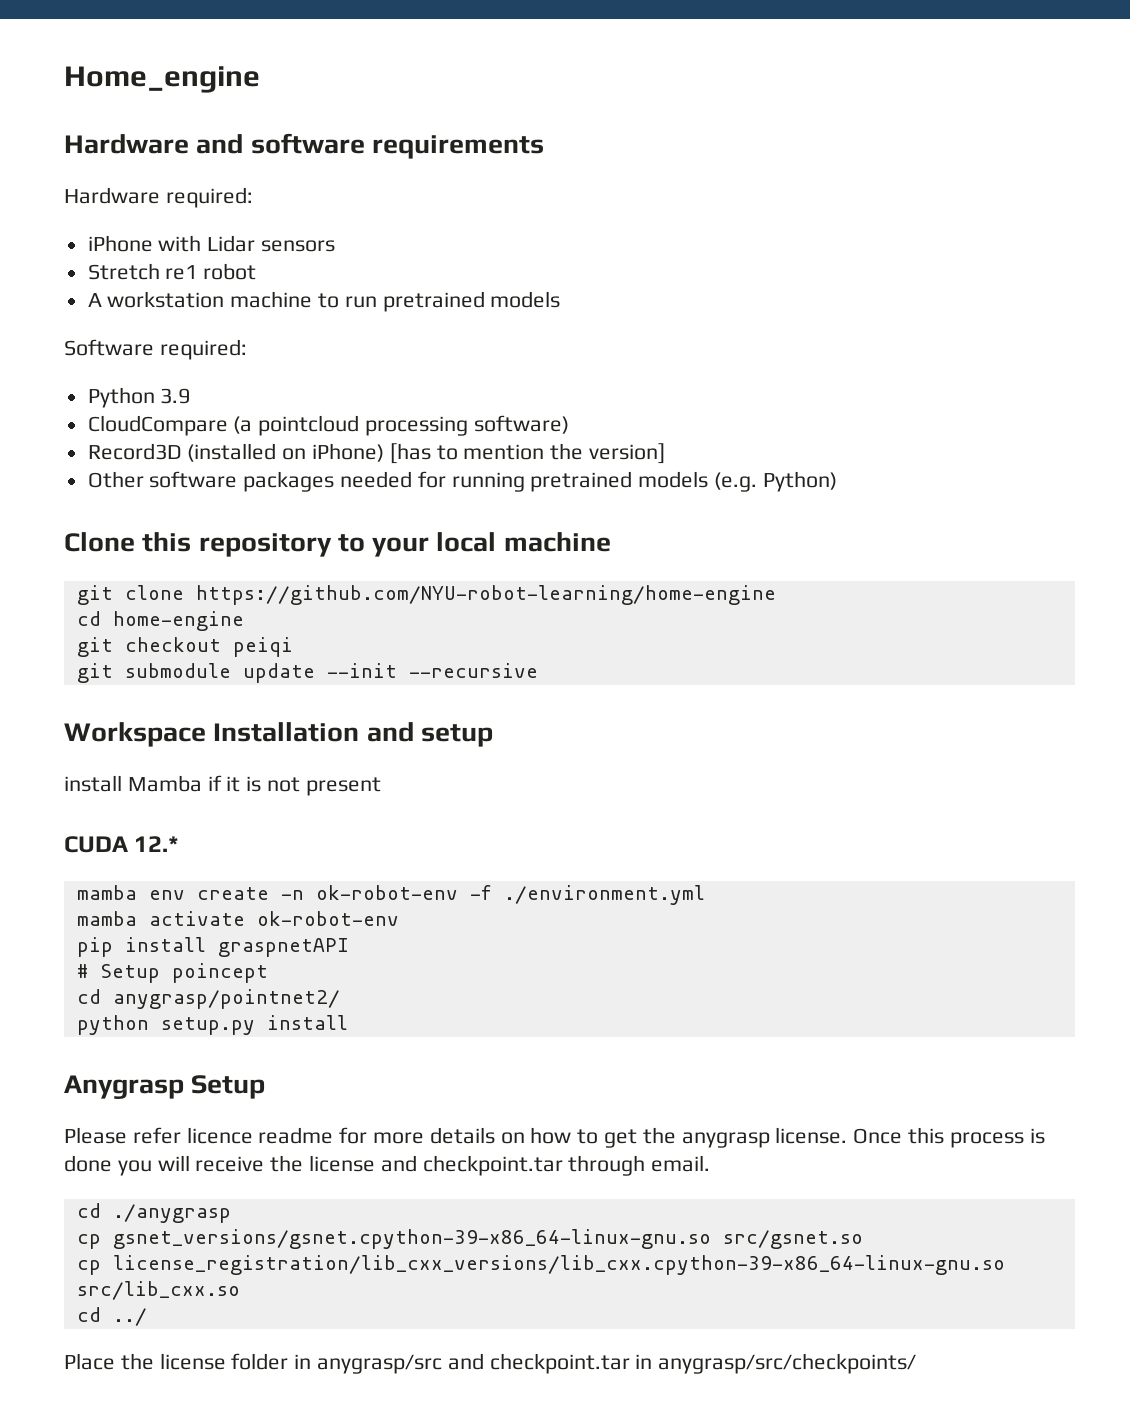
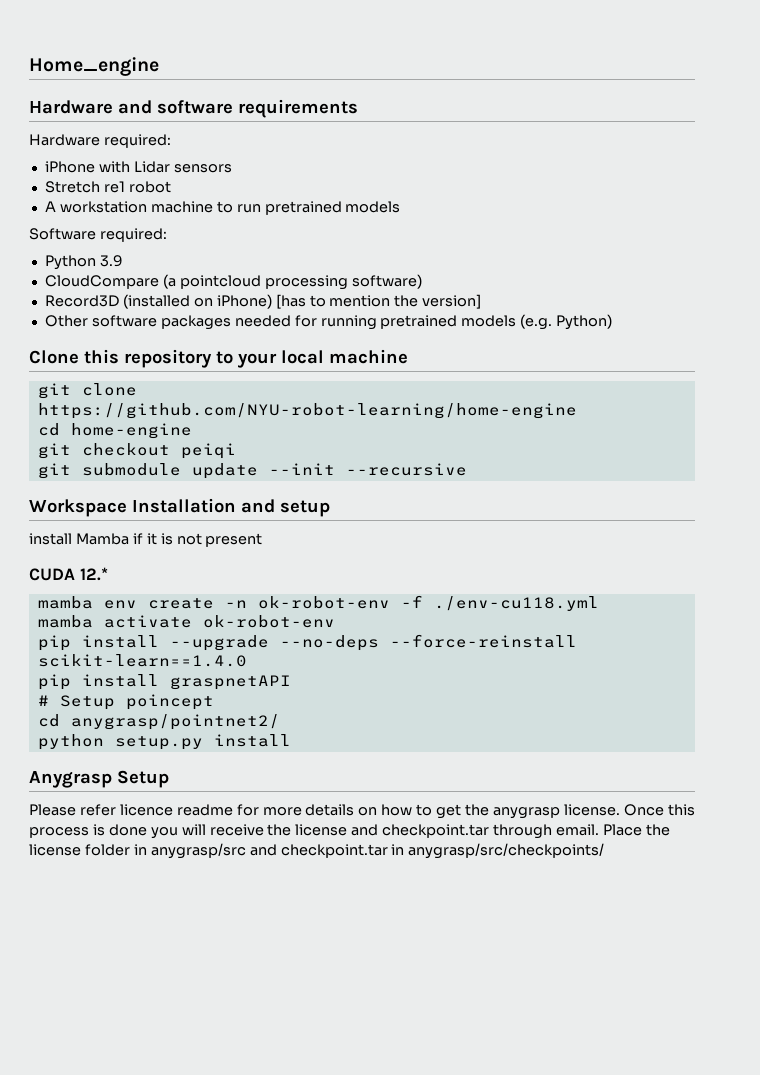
[503,885,705,905] ./environment.yml -> [433,596,599,611] ./env-cu118.yml
(399, 918) none -> [37,634,577,651] [37,654,247,667] // pip install --upgrade --no-deps --force-reinstall scikit-learn==1.4.0
[76,1203,231,1223] [76,1229,863,1249] [76,1255,1005,1275] [76,1281,240,1300] [76,1307,147,1326] // cd ./anygrasp // cp gsnet_versions/gsnet.cpython-39-x86_64-linux-gnu.so src/gsnet.so // cp license_registration/lib_cxx_versions/lib_cxx.cpython-39-x86_64-linux-gnu.so src/lib_cxx.so // cd ../ // -> (600, 830) none

